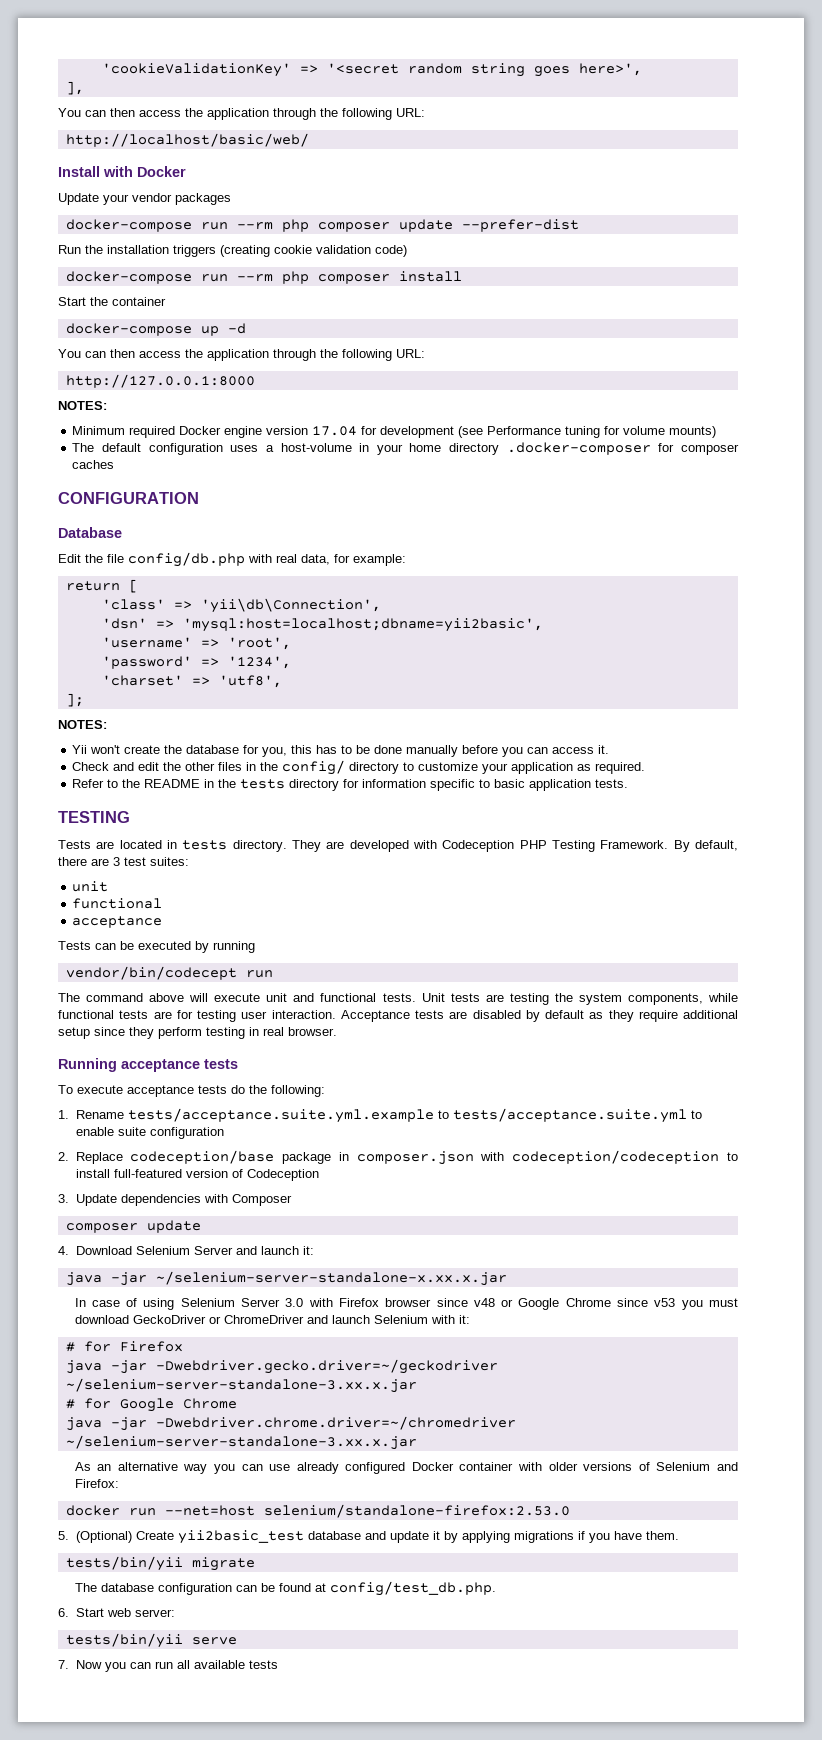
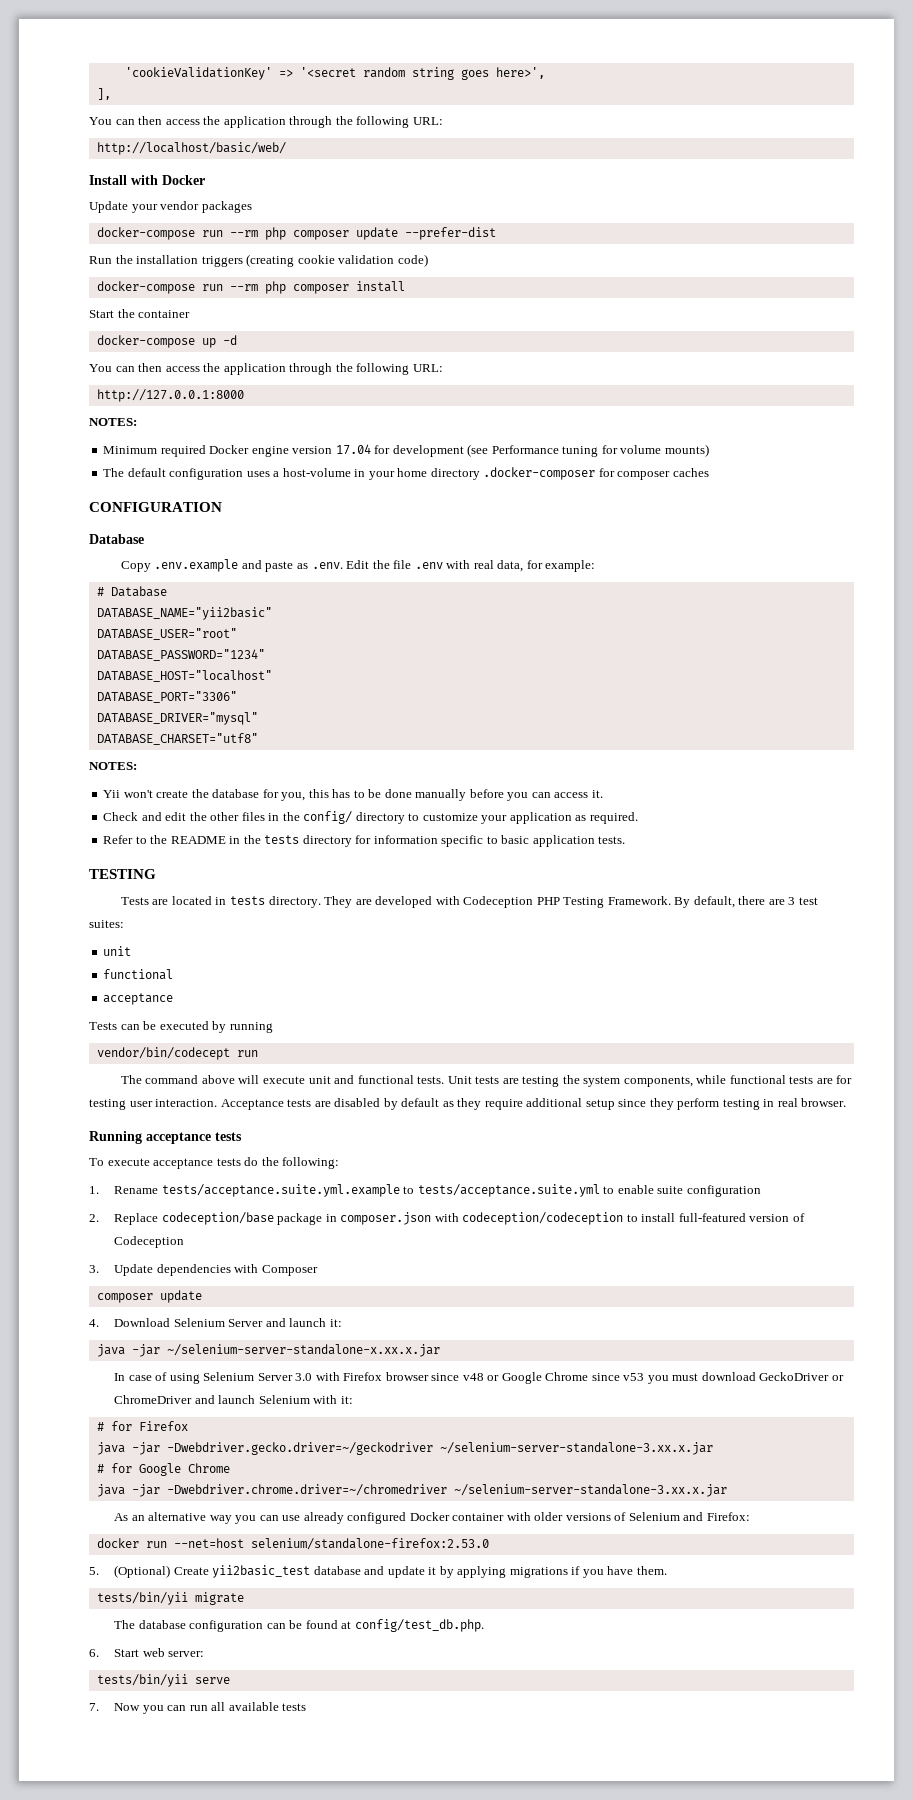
(122, 532) none -> [120,559,343,572] Copy .env.example and paste as .env.
[128,552,245,567] config/db.php -> [414,562,443,569] .env
[65,579,138,593] [101,598,381,613] [101,618,543,632] [101,637,291,650] [101,656,291,669] [101,675,282,688] [65,693,84,707] return [ // 'class' => 'yii\db\Connection', // 'dsn' => 'mysql:host=localhost;dbname=yii2basic', // 'username' => 'root', // 'password' => '1234', // 'charset' => 'utf8', // ]; -> [96,586,167,597] [96,607,272,620] [96,628,237,640] [96,649,265,661] [96,670,272,682] [96,691,237,703] [96,712,258,725] [96,733,258,745] # Database // DATABASE_NAME="yii2basic" // DATABASE_USER="root" // DATABASE_PASSWORD="1234" // DATABASE_HOST="localhost" // DATABASE_PORT="3306" // DATABASE_DRIVER="mysql" // DATABASE_CHARSET="utf8"

